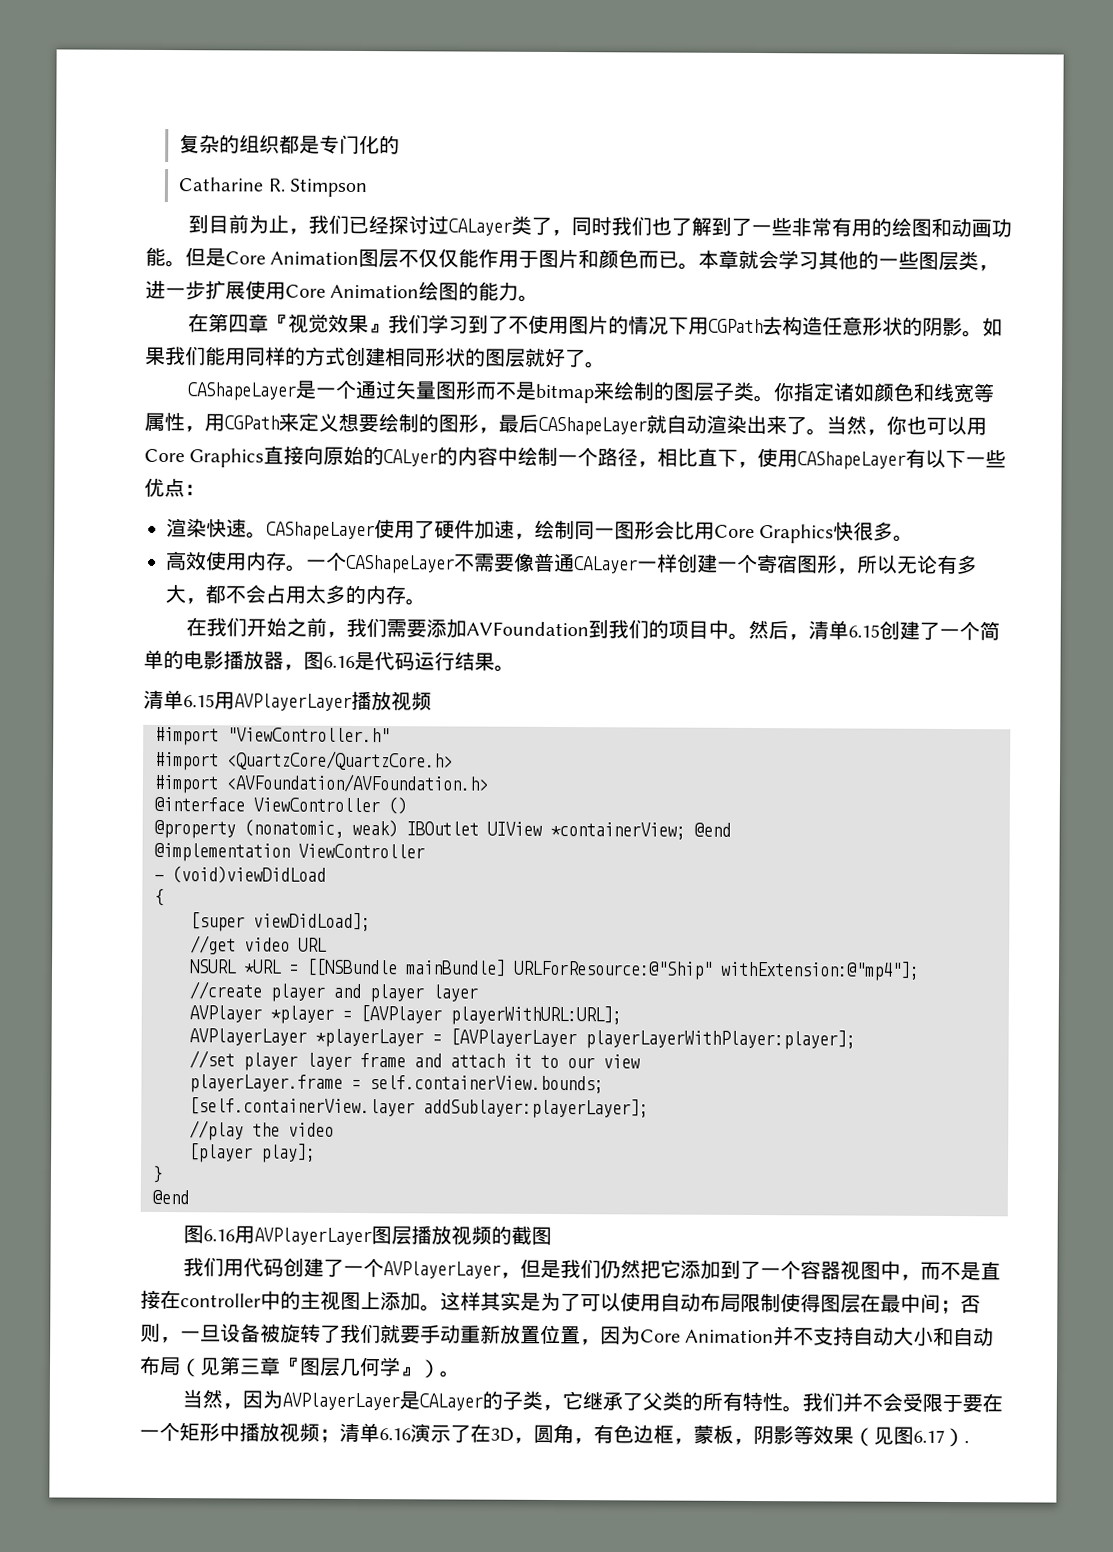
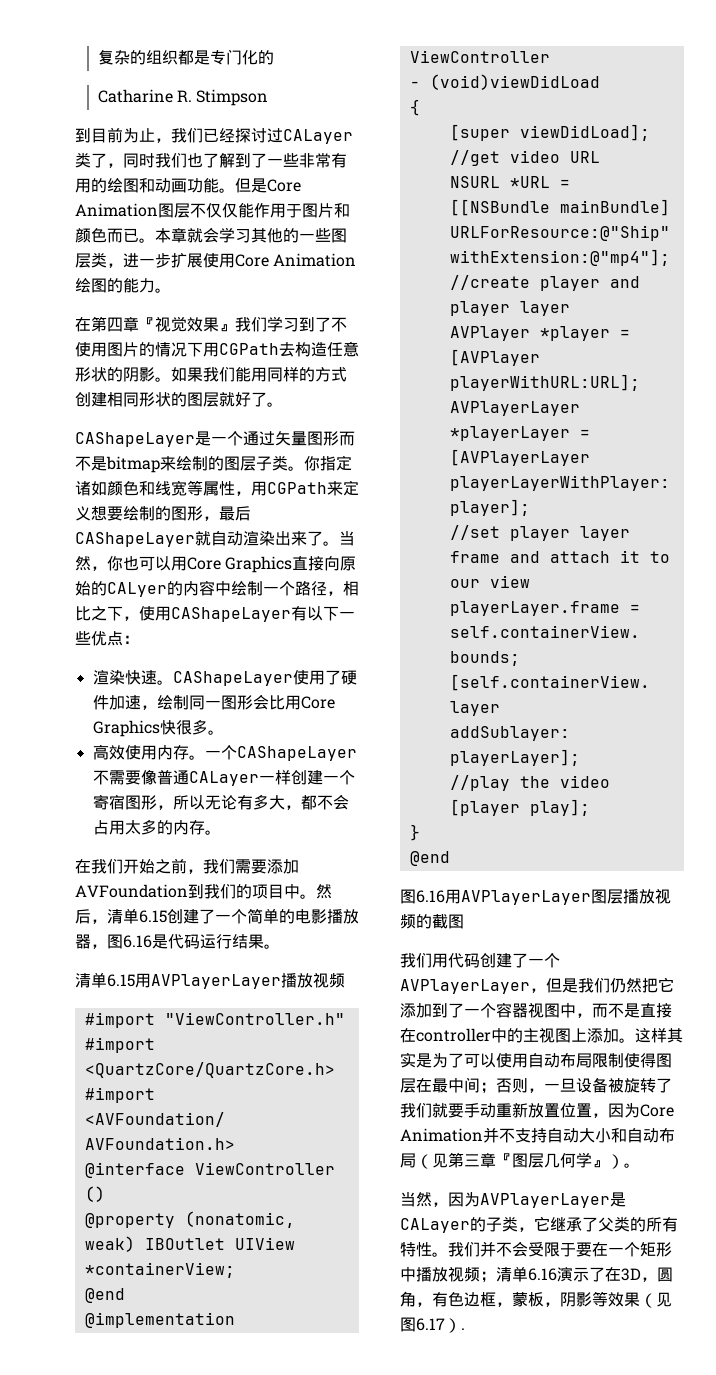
[697,447,719,467] 直 -> [91,606,107,621] 之
(686, 830) none -> (235, 1270) //

